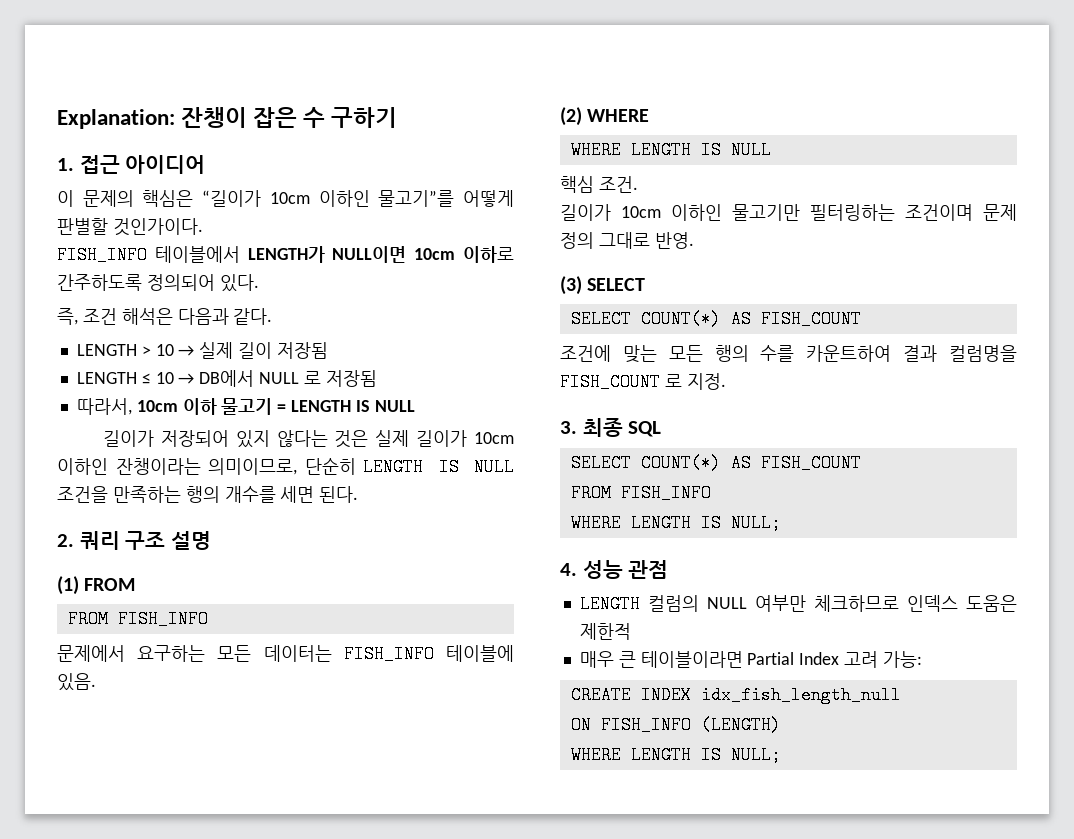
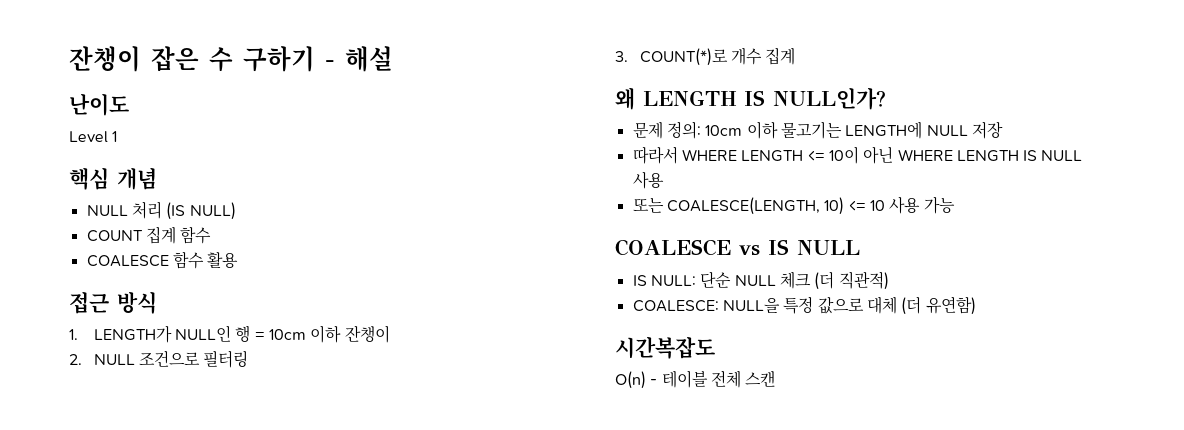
[57,109,175,129] Explanation: -> (69, 59) none
[57,155,206,174] [57,190,514,207] [57,218,203,236] [57,246,514,264] [57,274,259,292] [57,308,273,325] [76,342,328,359] [76,370,377,387] [76,398,415,415] [103,430,515,448] [57,457,514,476] [57,486,359,503] [57,531,212,550] [57,576,136,595] [67,610,208,628] [57,645,514,663] [57,673,96,691] [560,107,650,126] [570,141,771,159] [560,176,638,193] [560,204,1017,221] [560,232,694,249] [560,276,646,295] [570,310,861,328] [560,345,1018,363] [560,373,726,391] [560,418,662,437] [570,454,861,472] [570,484,711,502] [570,514,781,532] [560,560,669,579] [579,595,1017,613] [579,623,631,640] [579,651,922,668] [570,686,901,704] [570,716,781,734] [570,746,781,764] // 1. 접근 아이디어 // 이 문제의 핵심은 “길이가 10cm 이하인 물고기”를 어떻게 판별할 것인가이다. // FISH_INFO 테이블에서 LENGTH가 NULL이면 10cm 이하로 간주하도록 정의되어 있다. // 즉, 조건 해석은 다음과 같다. // LENGTH > 10 → 실제 길이 저장됨 // LENGTH ≤ 10 → DB에서 NULL 로 저장됨 // 따라서, 10cm 이하 물고기 = LENGTH IS NULL // 길이가 저장되어 있지 않다는 것은 실제 길이가 10cm 이하인 잔챙이라는 의미이므로, 단순히 LENGTH IS NULL 조건을 만족하는 행의 개수를 세면 된다. // 2. 쿼리 구조 설명 // (1) FROM // FROM FISH_INFO // 문제에서 요구하는 모든 데이터는 FISH_INFO 테이블에 있음. // (2) WHERE // WHERE LENGTH IS NULL // 핵심 조건. // 길이가 10cm 이하인 물고기만 필터링하는 조건이며 문제 정의 그대로 반영. // (3) SELECT // SELECT COUNT(*) AS FISH_COUNT // 조건에 맞는 모든 행의 수를 카운트하여 결과 컬럼명을 FISH_COUNT 로 지정. // 3. 최종 SQL // SELECT COUNT(*) AS FISH_COUNT // FROM FISH_INFO // WHERE LENGTH IS NULL; // 4. 성능 관점 // LENGTH 컬럼의 NULL 여부만 체크하므로 인덱스 도움은 제한적 // 매우 큰 테이블이라면 Partial Index 고려 가능: // CREATE INDEX idx_fish_length_null // ON FISH_INFO (LENGTH) // WHERE LENGTH IS NULL; -> [325,46,393,72] [69,93,129,116] [69,131,118,143] [69,167,157,190] [86,201,236,220] [86,226,212,244] [86,251,239,269] [69,291,157,314] [69,325,390,343] [69,350,249,368] [615,47,796,66] [615,87,886,110] [632,121,1003,139] [632,146,1083,164] [632,171,664,189] [632,196,955,215] [615,239,860,256] [632,271,889,290] [632,296,976,315] [615,336,715,359] [615,370,776,389] - 해설 // 난이도 // Level 1 // 핵심 개념 // NULL 처리 (IS NULL) // COUNT 집계 함수 // COALESCE 함수 활용 // 접근 방식 // 1. LENGTH가 NULL인 행 = 10cm 이하 잔챙이 // 2. NULL 조건으로 필터링 // 3. COUNT(*)로 개수 집계 // 왜 LENGTH IS NULL인가? // 문제 정의: 10cm 이하 물고기는 LENGTH에 NULL 저장 // 따라서 WHERE LENGTH <= 10이 아닌 WHERE LENGTH IS NULL 사용 // 또는 COALESCE(LENGTH, 10) <= 10 사용 가능 // COALESCE vs IS NULL // IS NULL: 단순 NULL 체크 (더 직관적) // COALESCE: NULL을 특정 값으로 대체 (더 유연함) // 시간복잡도 // O(n) - 테이블 전체 스캔

